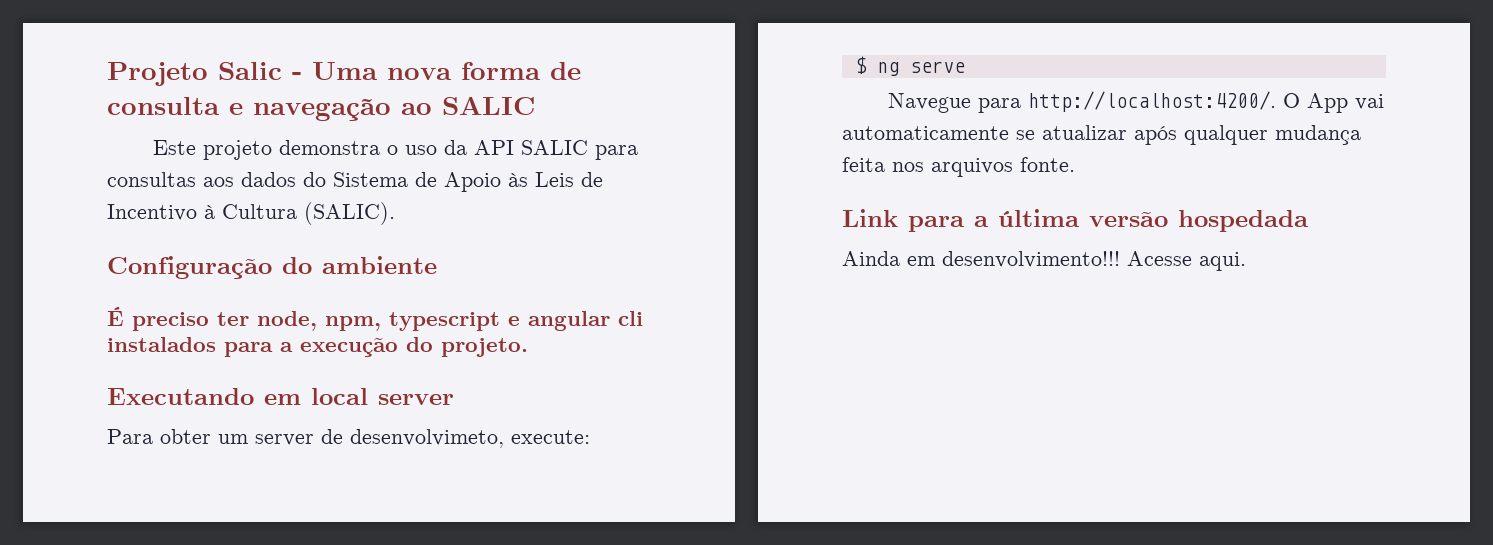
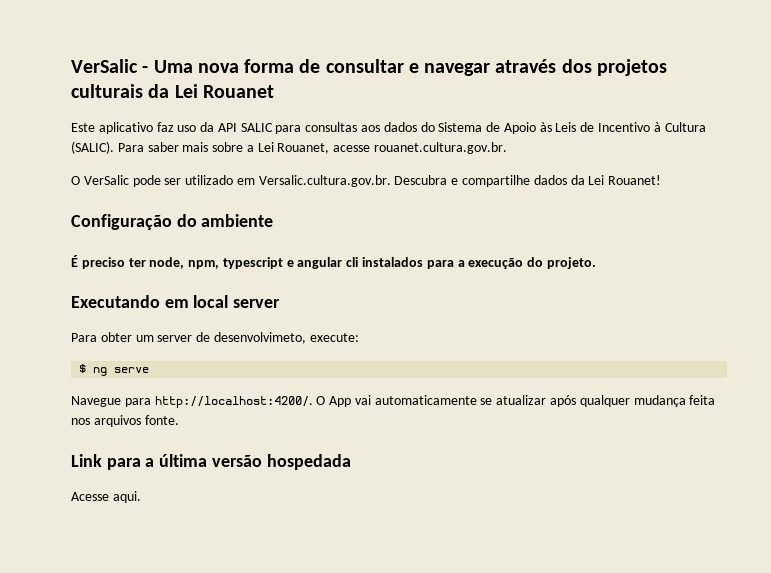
[107,62,282,86] Projeto Salic -> [71,59,138,73] VerSalic
[107,96,535,121] [152,140,398,160] consulta e navegação ao SALIC // Este projeto demonstra o -> [325,59,667,76] [71,84,274,98] [71,122,174,134] consultar e navegar através dos projetos culturais da Lei Rouanet // Este aplicativo faz
(395, 213) none -> [117,142,508,154] [71,175,662,187] Para saber mais sobre a Lei Rouanet, acesse rouanet.cultura.gov.br. // O VerSalic pode ser utilizado em Versalic.cultura.gov.br. Descubra e compartilhe dados da Lei Rouanet!
[842,251,1120,268] Ainda em desenvolvimento!!! -> (351, 462) none

